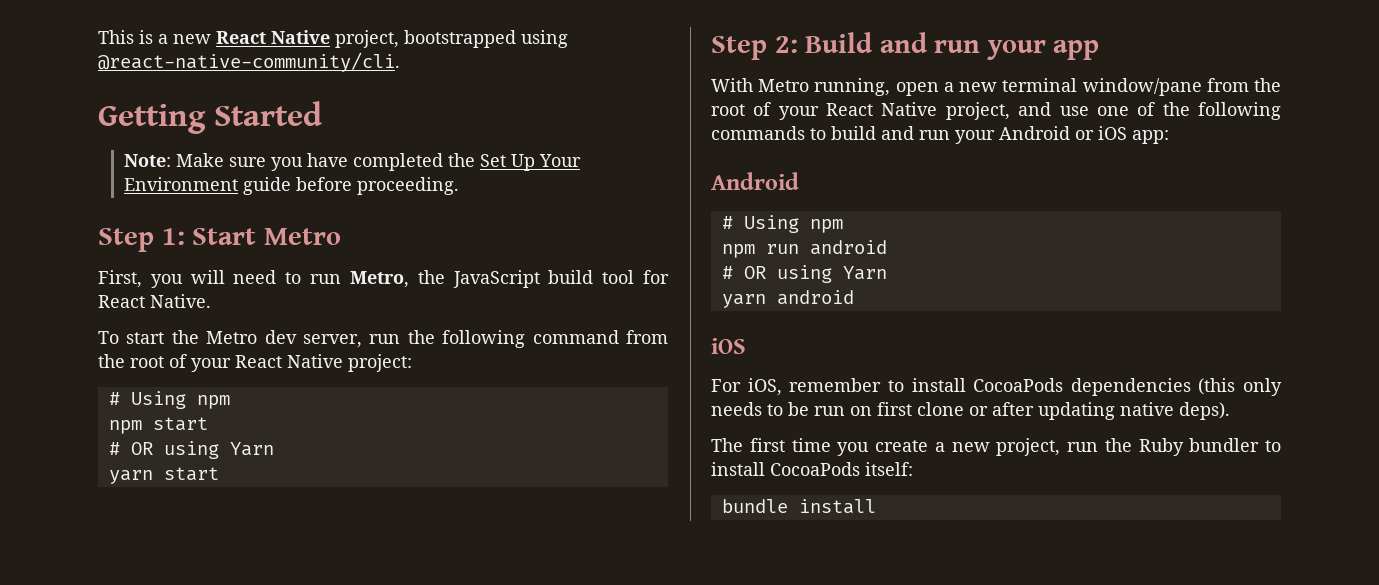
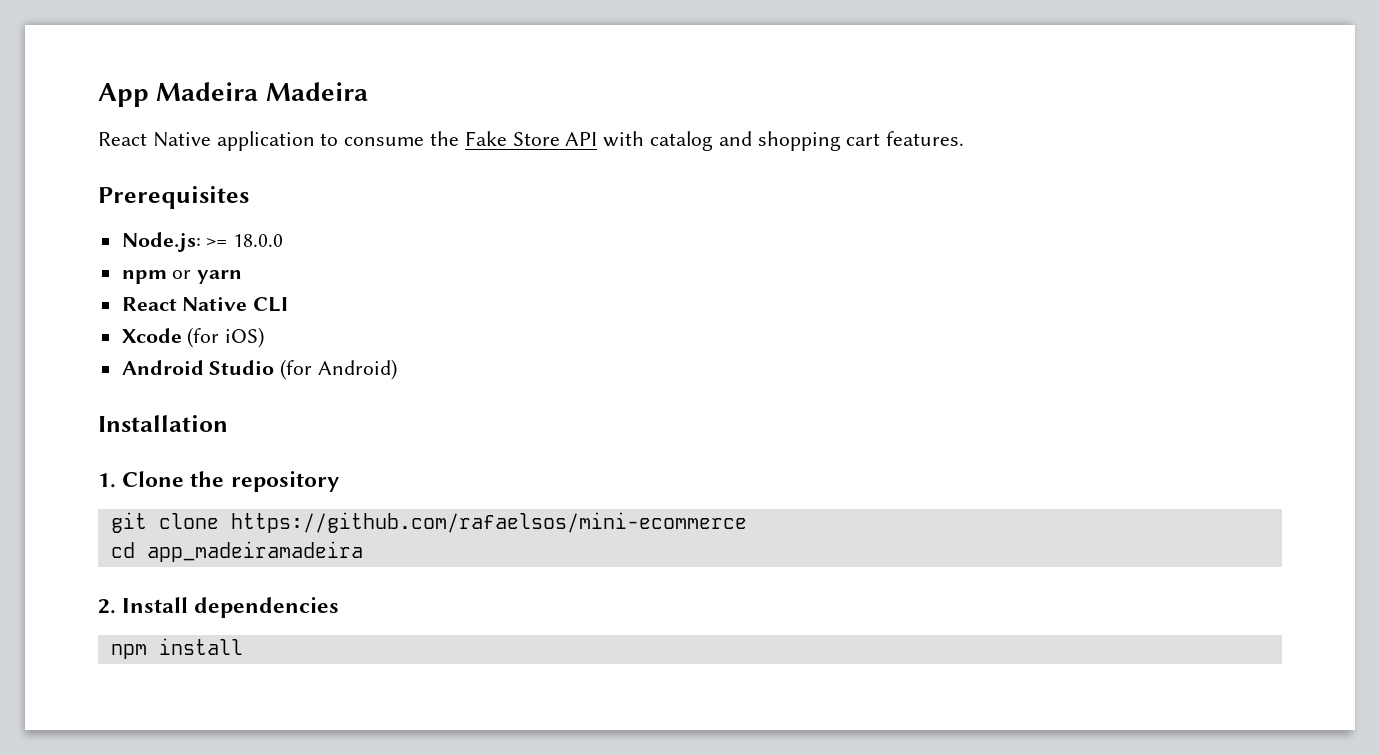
[98,30,568,48] [98,52,400,72] [98,101,322,134] [123,153,581,171] [123,177,459,195] [98,228,341,252] [98,270,669,288] [98,294,211,308] [98,330,668,348] [98,354,412,372] [108,391,230,409] [108,417,208,434] [108,441,274,459] [108,467,219,484] [711,32,1100,60] [711,78,1281,96] [711,102,1281,120] [711,126,1169,144] [711,172,799,190] [721,215,843,233] [721,240,887,258] [721,265,887,283] [721,290,854,308] [711,338,746,354] [711,378,1282,396] [711,402,1230,420] [711,438,1281,456] [711,462,913,476] [721,499,788,513] This is a new React Native project, bootstrapped using @react-native-community/cli. // Getting Started // Note: Make sure you have completed the Set Up Your Environment guide before proceeding. // Step 1: Start Metro // First, you will need to run Metro, the JavaScript build tool for React Native. // To start the Metro dev server, run the following command from the root of your React Native project: // # Using npm // npm start // # OR using Yarn // yarn start // Step 2: Build and run your app // With Metro running, open a new terminal window/pane from the root of your React Native project, and use one of the following commands to build and run your Android or iOS app: // Android // # Using npm // npm run android // # OR using Yarn // yarn android // iOS // For iOS, remember to install CocoaPods dependencies (this only needs to be run on first clone or after updating native deps). // The first time you create a new project, run the Ruby bundler to install CocoaPods itself: // bundle -> [98,82,368,107] [98,131,965,151] [98,186,249,209] [121,232,284,252] [121,270,243,284] [121,297,289,312] [121,327,265,348] [121,359,398,380] [98,415,228,432] [98,471,339,492] [110,512,747,533] [110,541,363,562] [98,597,340,618] [110,644,147,659] App Madeira Madeira // React Native application to consume the Fake Store API with catalog and shopping cart features. // Prerequisites // Node.js: >= 18.0.0 // npm or yarn // React Native CLI // Xcode (for iOS) // Android Studio (for Android) // Installation // 1. Clone the repository // git clone https://github.com/rafaelsos/mini-ecommerce // cd app_madeiramadeira // 2. Install dependencies // npm

